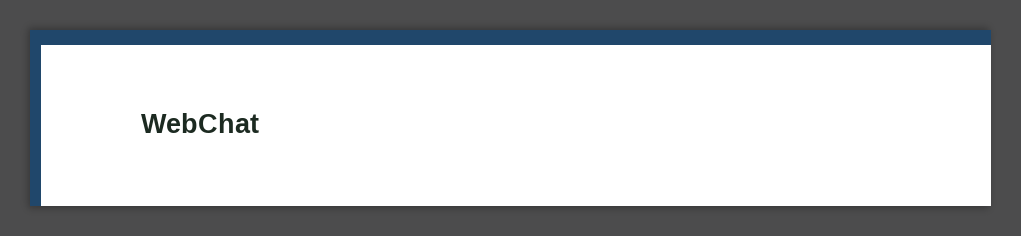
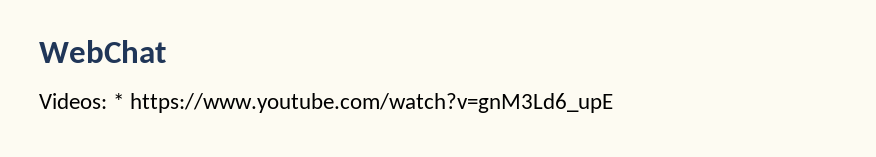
(259, 123) none -> [39,93,614,113] // Videos: * https://www.youtube.com/watch?v=gnM3Ld6_upE

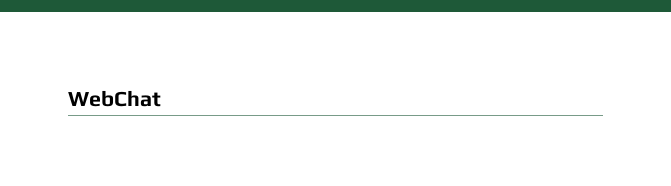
[39,93,614,113] // Videos: * https://www.youtube.com/watch?v=gnM3Ld6_upE -> (161, 98) none

